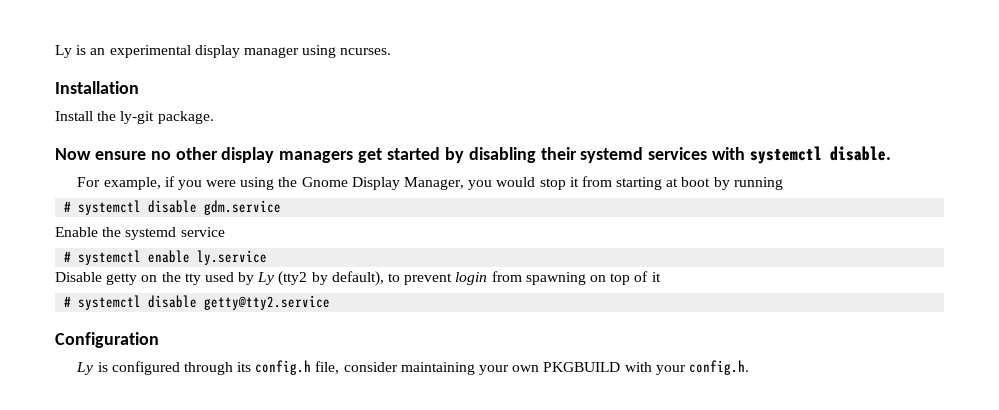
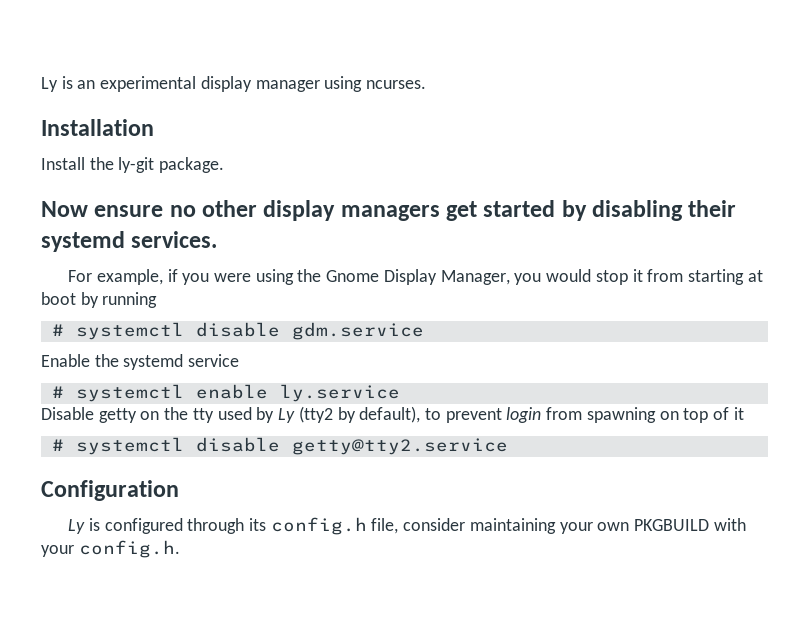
[648,146,892,164] services with systemctl disable. -> [131,231,218,248] services.

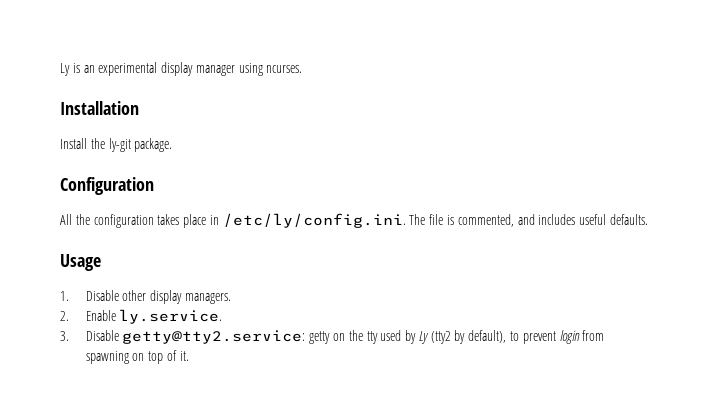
[41,200,737,221] [41,231,218,252] [68,269,763,285] [41,292,158,308] [51,322,424,340] [41,354,240,370] [51,384,400,402] [41,407,94,420] Now ensure no other display managers get started by disabling their systemd services. // For example, if you were using the Gnome Display Manager, you would stop it from starting at boot by running // # systemctl disable gdm.service // Enable the systemd service // # systemctl enable ly.service // Disable -> [60,177,154,195] [60,213,648,228] [60,254,101,271] [60,290,231,304] [60,309,223,324] [60,330,306,344] Configuration // All the configuration takes place in /etc/ly/config.ini. The file is commented, and includes useful defaults. // Usage // 1. Disable other display managers. // 2. Enable ly.service. // 3. Disable getty@tty2.service:
[733,407,744,420] [51,437,508,455] [41,480,179,501] [68,517,746,535] [41,540,180,558] it // # systemctl disable getty@tty2.service // Configuration // Ly is configured through its config.h file, consider maintaining your own PKGBUILD with your config.h. -> [179,351,189,361] it.

